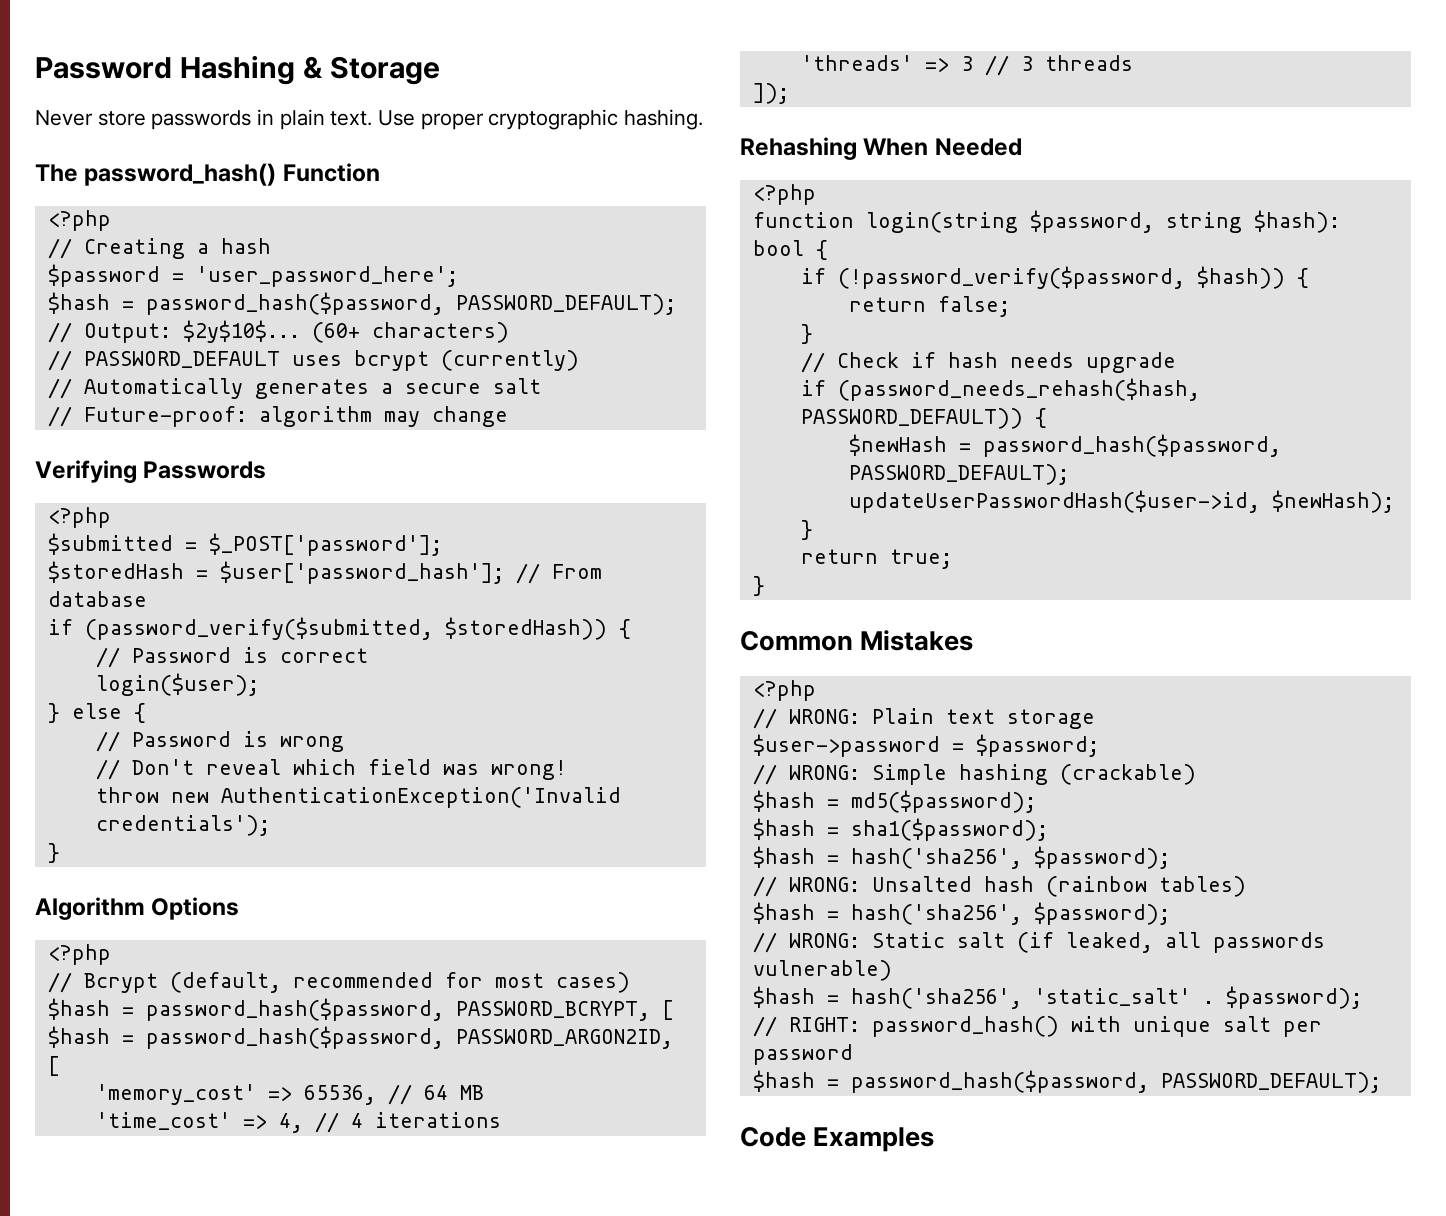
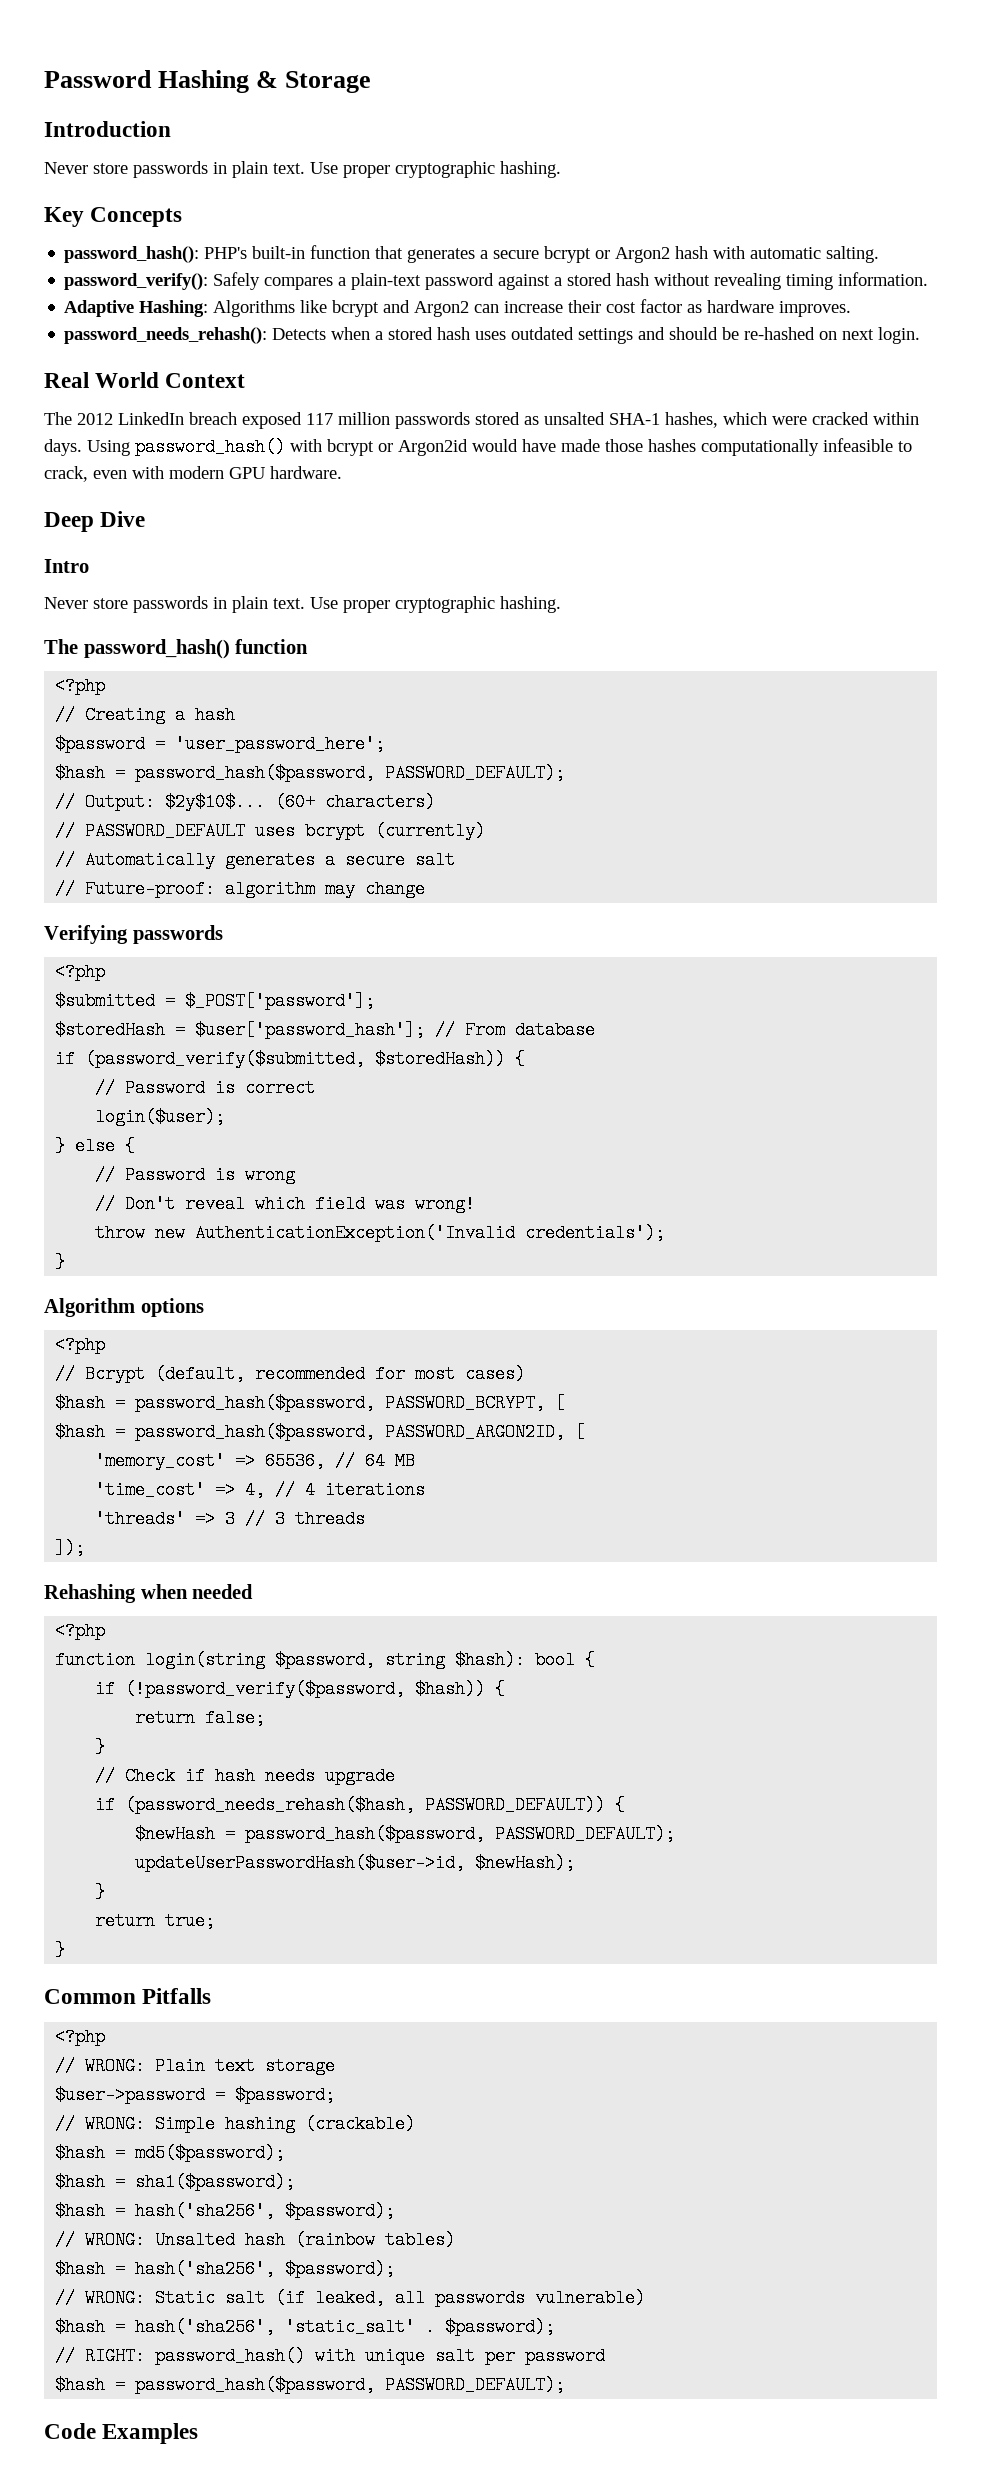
(440, 70) none -> [44,121,171,137] [44,161,561,178] [44,207,183,227] [64,245,880,263] [64,272,929,290] [64,299,852,317] [64,327,921,344] [44,372,246,388] [44,412,919,429] [44,438,912,456] [44,466,342,482] [44,511,146,532] [44,559,89,573] // Introduction // Never store passwords in plain text. Use proper cryptographic hashing. // Key Concepts // password_hash(): PHP's built-in function that generates a secure bcrypt or Argon2 hash with automatic salting. // password_verify(): Safely compares a plain-text password against a stored hash without revealing timing information. // Adaptive Hashing: Algorithms like bcrypt and Argon2 can increase their cost factor as hardware improves. // password_needs_rehash(): Detects when a stored hash uses outdated settings and should be re-hashed on next login. // Real World Context // The 2012 LinkedIn breach exposed 117 million passwords stored as unsalted SHA-1 hashes, which were cracked within days. Using password_hash() with bcrypt or Argon2id would have made those hashes computationally infeasible to crack, even with modern GPU hardware. // Deep Dive // Intro
[282,163,380,182] Function -> [235,639,309,654] function
[143,461,267,479] Passwords -> [132,925,223,944] passwords
[151,897,240,920] Options -> [140,1298,204,1317] options
[863,138,1022,156] When Needed -> [140,1584,254,1599] when needed
[860,630,974,651] Mistakes -> [142,1988,212,2004] Pitfalls

